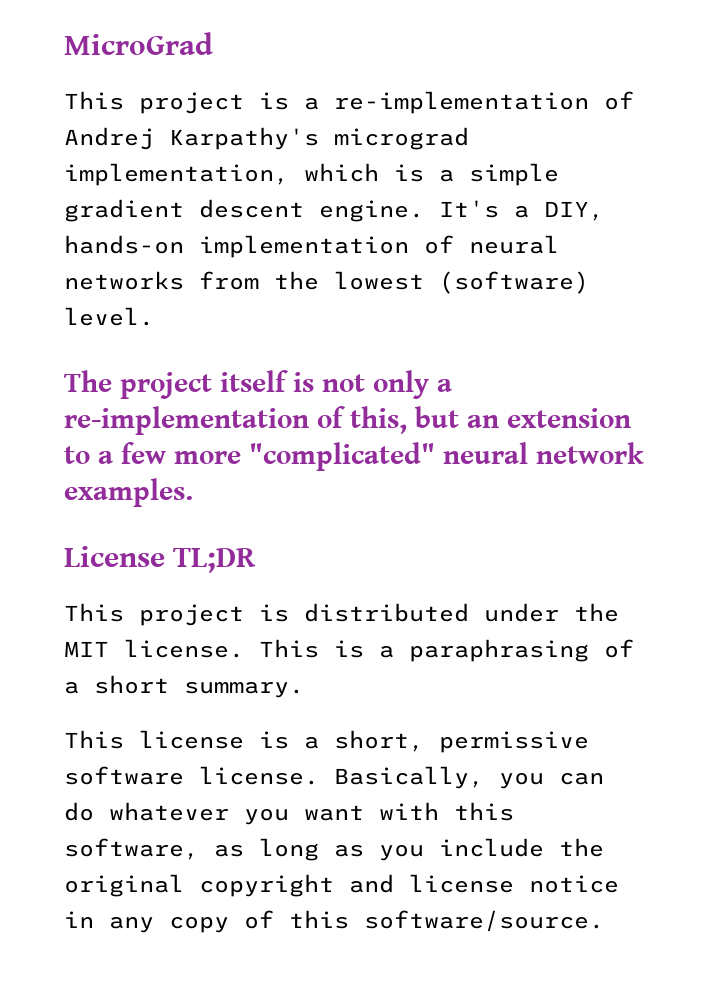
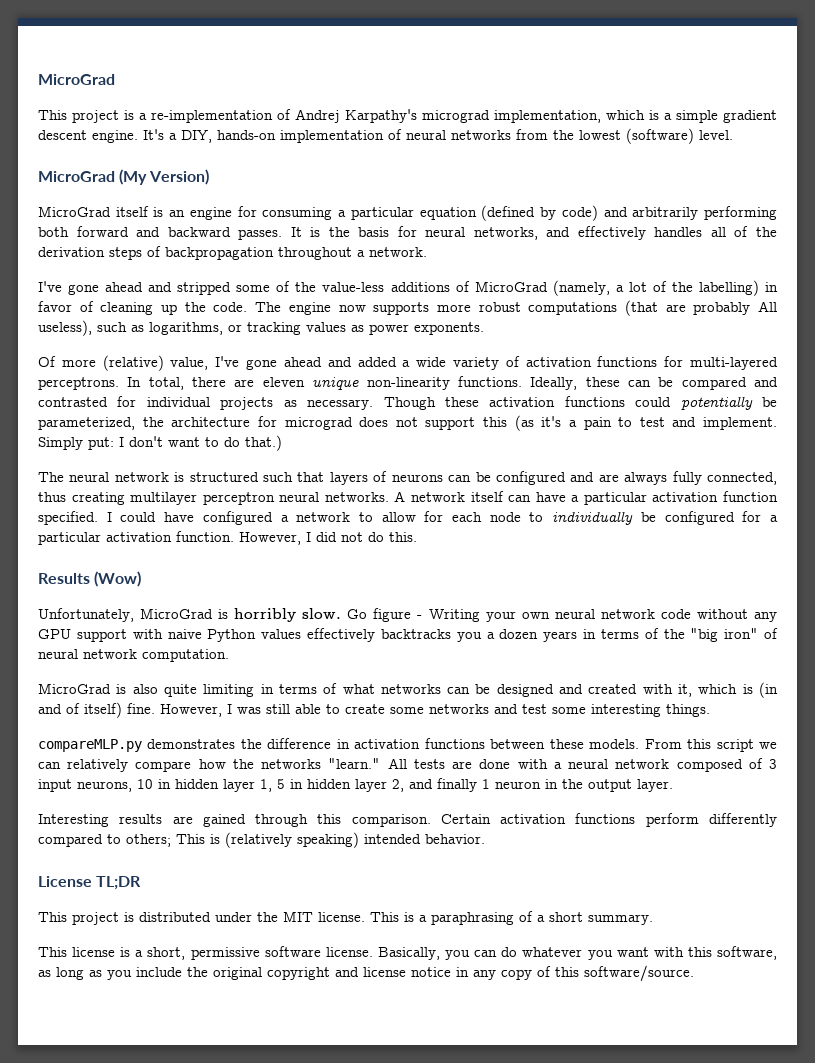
[64,370,452,399] [64,406,631,435] [64,442,644,471] [64,478,193,507] The project itself is not only a re-implementation of this, but an extension to a few more "complicated" neural network examples. -> [38,169,210,185] [38,205,778,221] [38,226,777,240] [38,246,427,260] [38,280,778,296] [38,300,777,316] [38,320,484,336] [38,355,778,371] [38,376,779,390] [38,396,777,410] [38,415,777,431] [38,435,282,451] [38,471,777,485] [38,491,778,505] [38,511,779,525] [38,531,417,545] [38,571,142,587] [38,608,778,622] [38,628,779,642] [38,649,229,662] [38,682,778,698] [38,702,710,718] [38,738,777,752] [38,758,778,772] [38,778,673,792] [38,813,777,827] [38,832,485,848] MicroGrad (My Version) // MicroGrad itself is an engine for consuming a particular equation (defined by code) and arbitrarily performing both forward and backward passes. It is the basis for neural networks, and effectively handles all of the derivation steps of backpropagation throughout a network. // I've gone ahead and stripped some of the value-less additions of MicroGrad (namely, a lot of the labelling) in favor of cleaning up the code. The engine now supports more robust computations (that are probably All useless), such as logarithms, or tracking values as power exponents. // Of more (relative) value, I've gone ahead and added a wide variety of activation functions for multi-layered perceptrons. In total, there are eleven unique non-linearity functions. Ideally, these can be compared and contrasted for individual projects as necessary. Though these activation functions could potentially be parameterized, the architecture for micrograd does not support this (as it's a pain to test and implement. Simply put: I don't want to do that.) // The neural network is structured such that layers of neurons can be configured and are always fully connected, thus creating multilayer perceptron neural networks. A network itself can have a particular activation function specified. I could have configured a network to allow for each node to individually be configured for a particular activation function. However, I did not do this. // Results (Wow) // Unfortunately, MicroGrad is horribly slow. Go figure - Writing your own neural network code without any GPU support with naive Python values effectively backtracks you a dozen years in terms of the "big iron" of neural network computation. // MicroGrad is also quite limiting in terms of what networks can be designed and created with it, which is (in and of itself) fine. However, I was still able to create some networks and test some interesting things. // compareMLP.py demonstrates the difference in activation functions between these models. From this script we can relatively compare how the networks "learn." All tests are done with a neural network composed of 3 input neurons, 10 in hidden layer 1, 5 in hidden layer 2, and finally 1 neuron in the output layer. // Interesting results are gained through this comparison. Certain activation functions perform differently compared to others; This is (relatively speaking) intended behavior.

